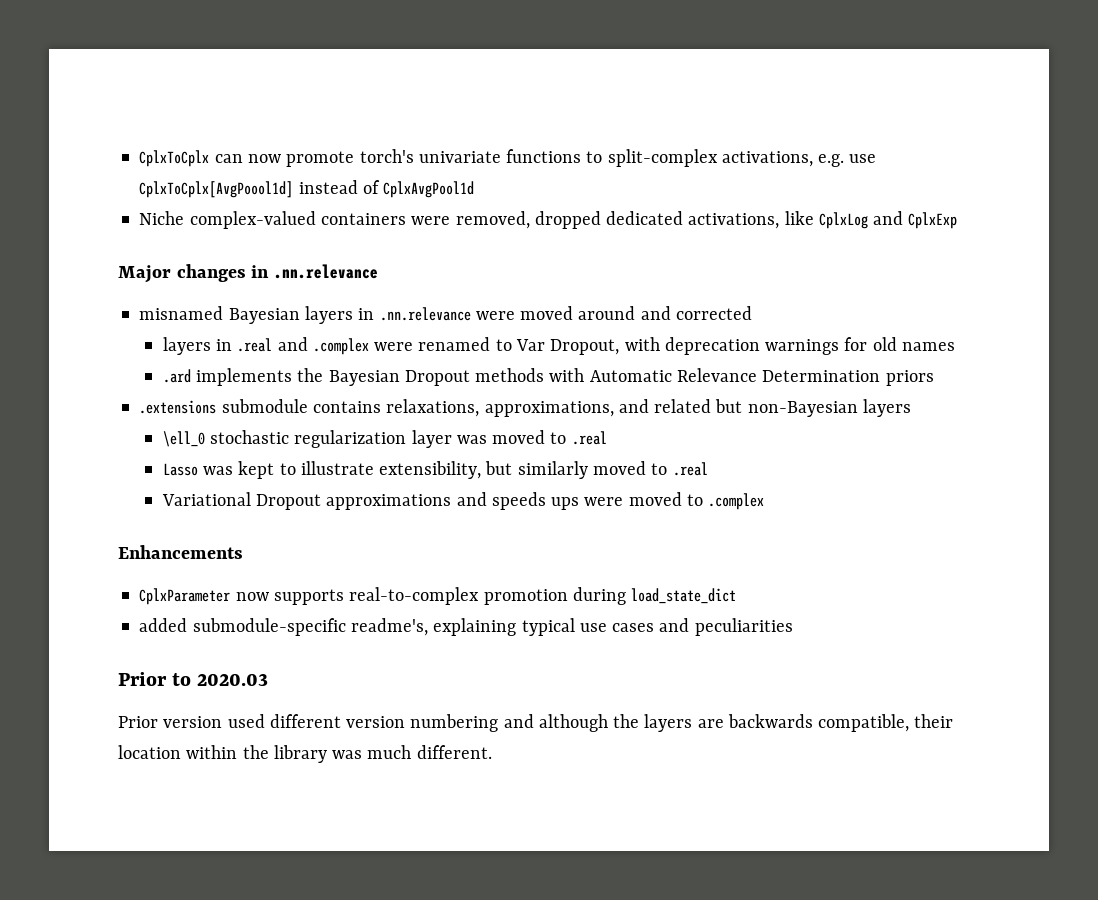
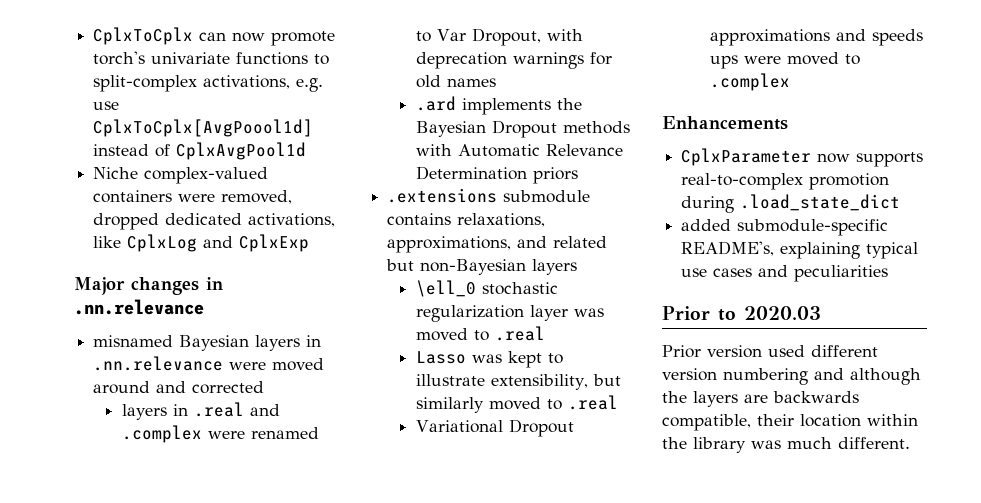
[631,588,737,604] load_state_dict -> [740,194,901,211] .load_state_dict
[350,618,428,636] readme's, -> [681,241,775,256] README's,

